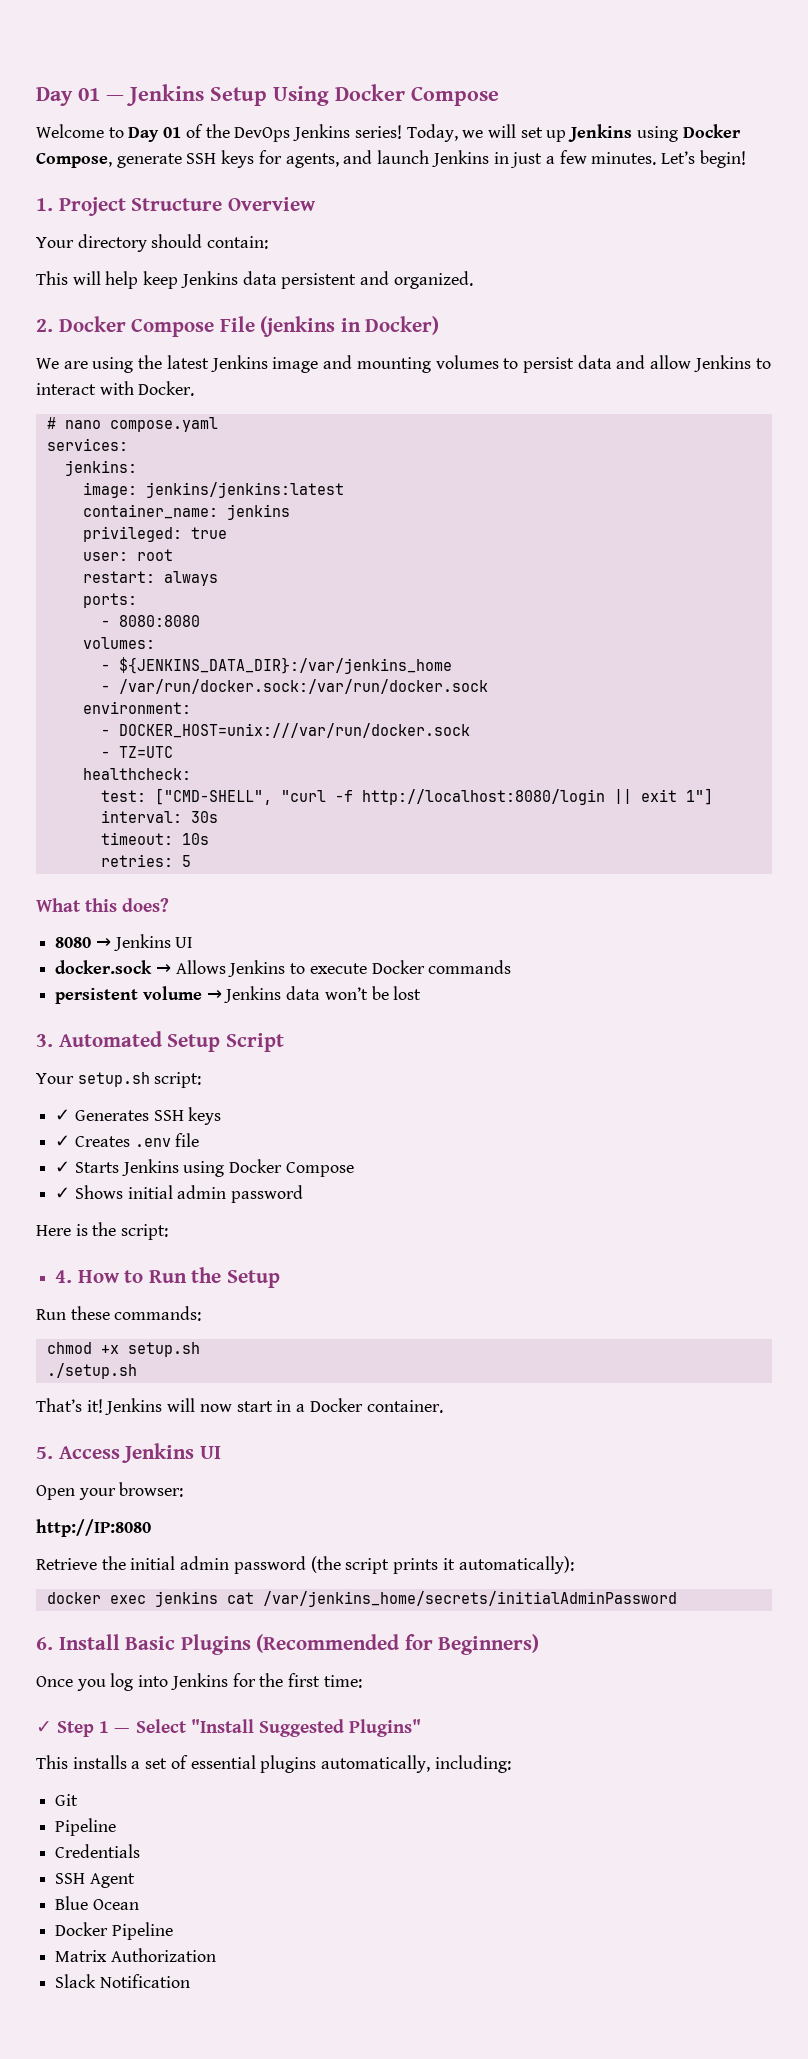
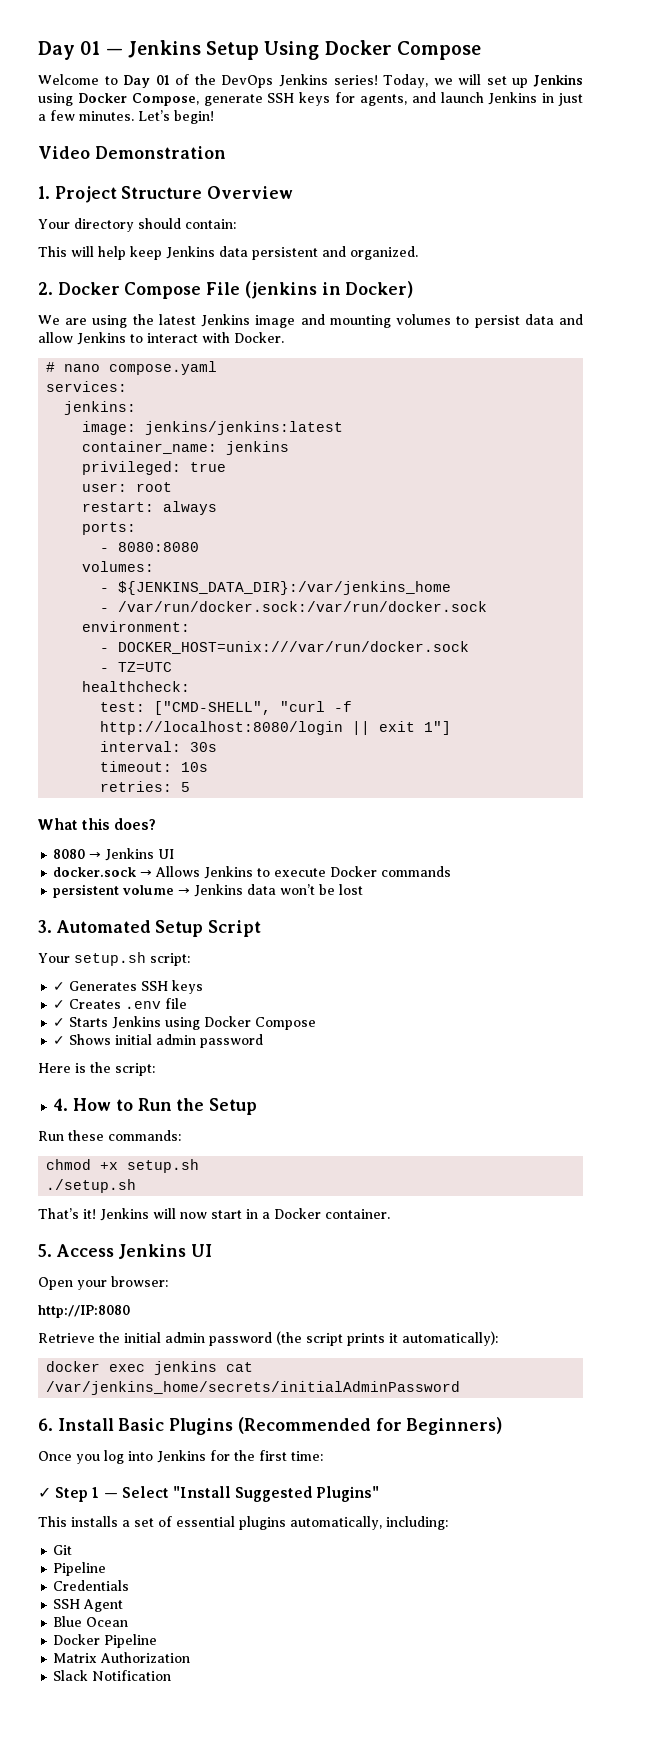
(746, 159) none -> [38,146,226,159] // Video Demonstration

